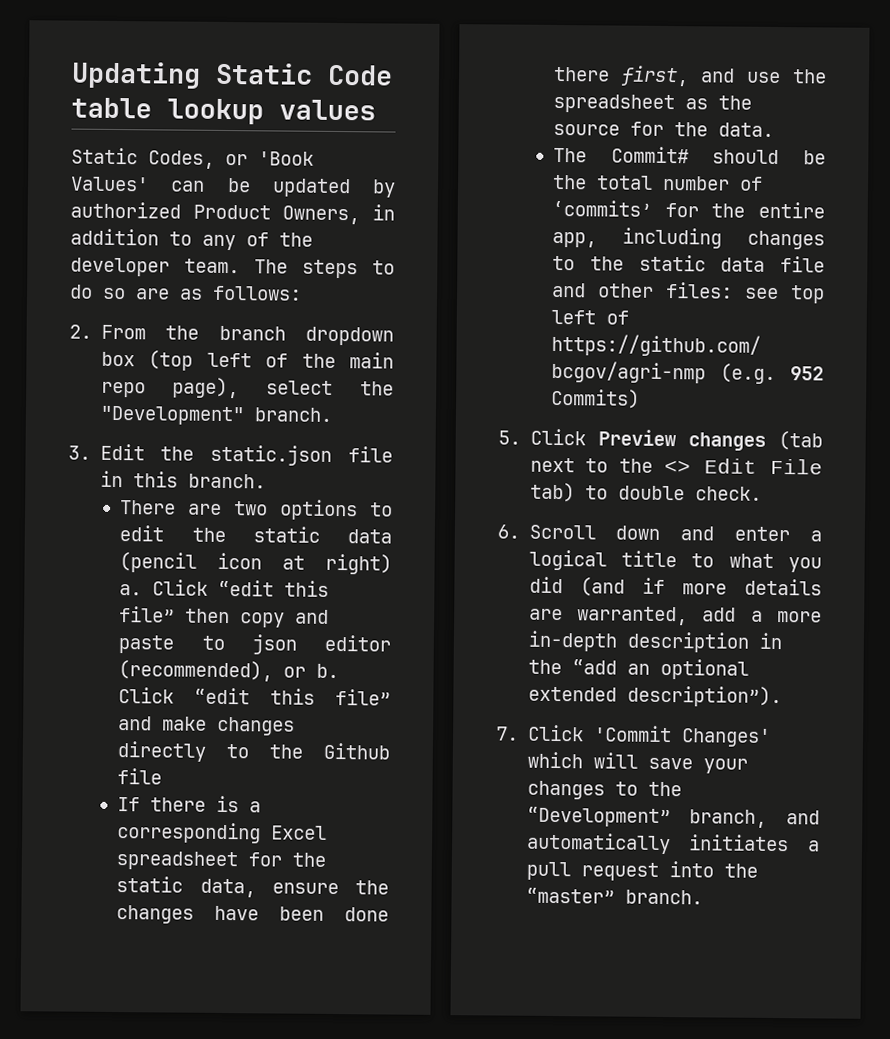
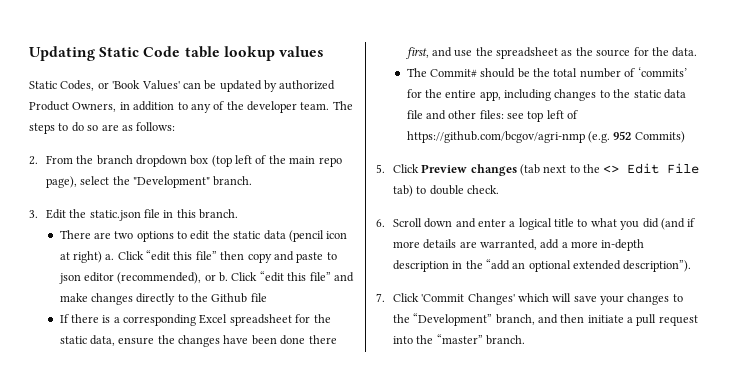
[525,832,790,855] automatically initiates -> [560,314,624,323] then initiate

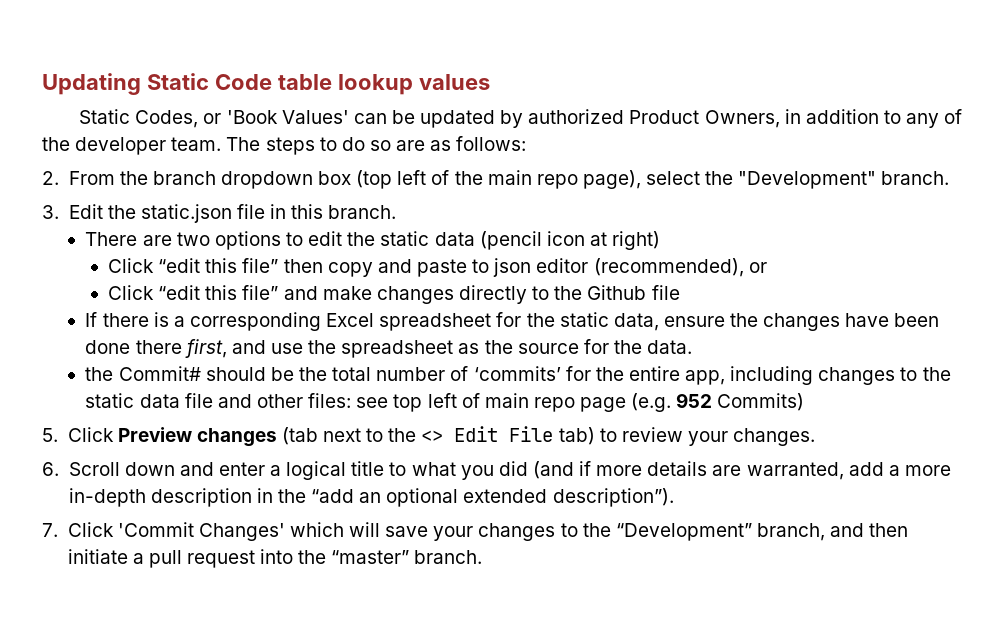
[105,254,115,260] a. -> (661, 240) //
[219,272,229,282] b. -> (767, 267) //
[406,68,427,77] The -> [85,367,114,381] the
[406,131,585,143] https://github.com/bcgov/agri-nmp -> [484,393,627,412] main repo page
[429,185,499,195] double check. -> [621,427,816,446] review your changes.

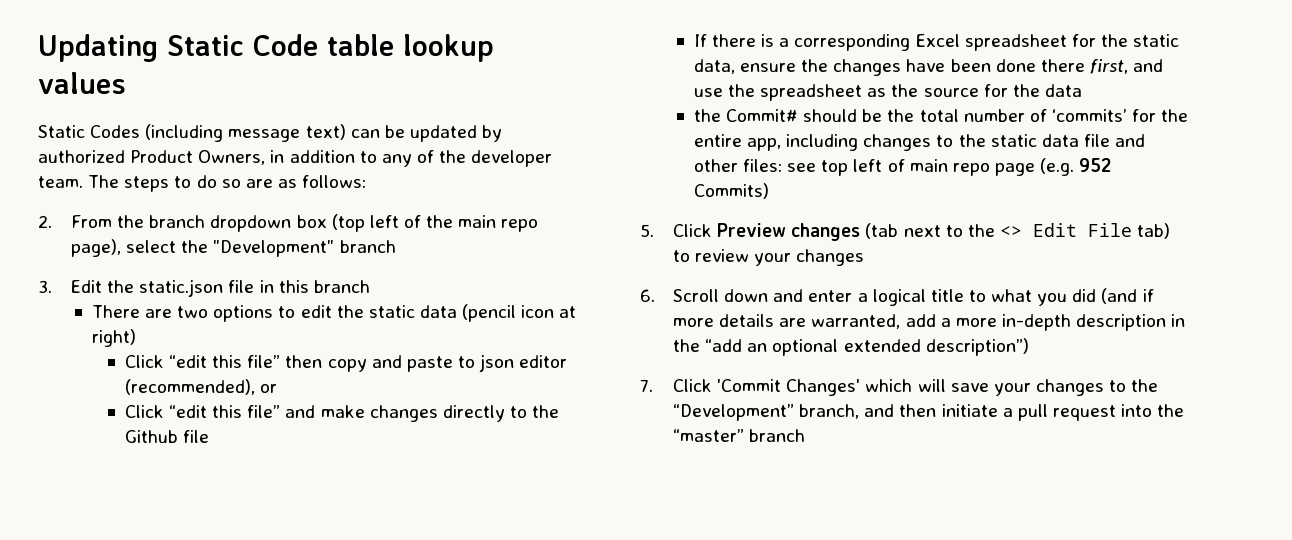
[135,110,349,128] Codes, or 'Book Values' -> [90,124,346,142] Codes (including message text)
[881,171,950,185] branch. -> [339,240,396,253] branch
[328,205,397,219] branch. -> [313,280,370,293] branch
[647,340,693,354] data. -> [1044,84,1082,97] data
[733,428,816,446] changes. -> [796,249,865,266] changes
[552,488,674,507] description”). -> [925,338,1029,356] description”)
[414,550,483,564] branch. -> [749,429,806,442] branch

